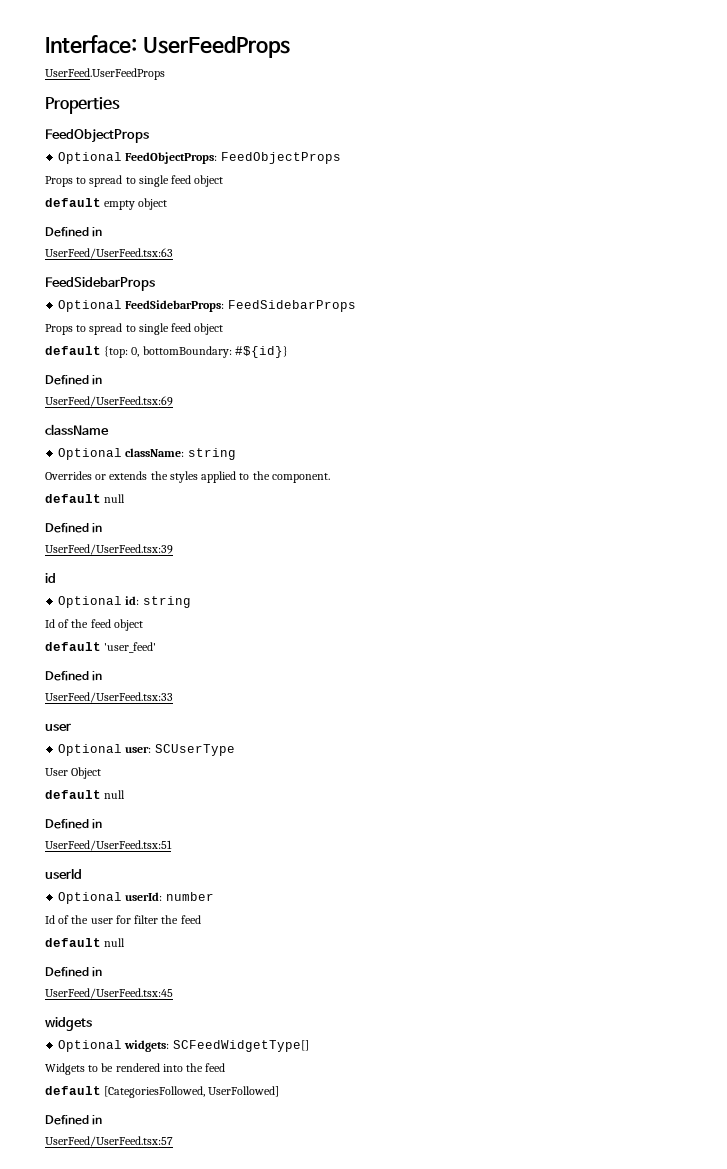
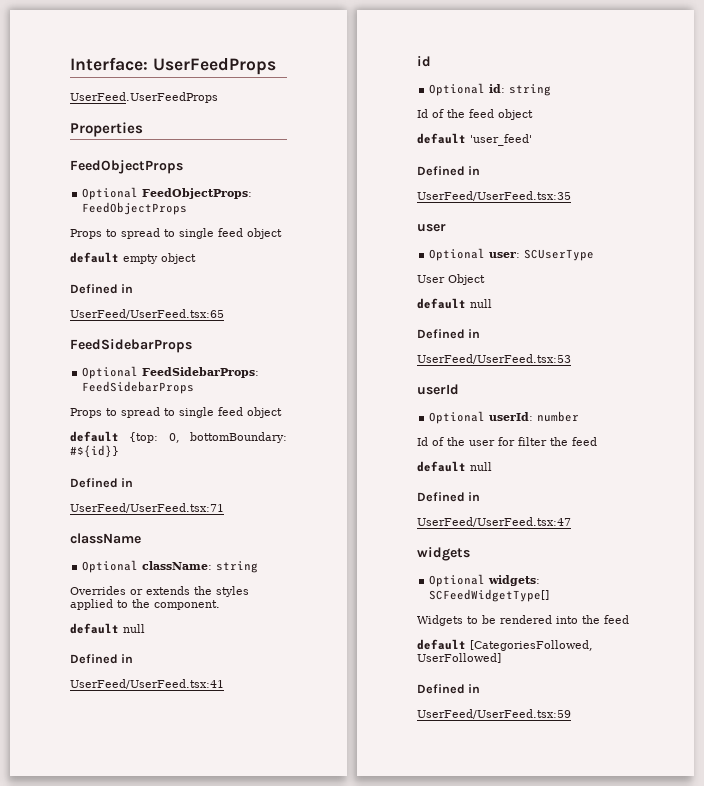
[45,248,173,259] UserFeed/UserFeed.tsx:63 -> [70,309,224,319] UserFeed/UserFeed.tsx:65
[45,396,173,407] UserFeed/UserFeed.tsx:69 -> [70,503,224,513] UserFeed/UserFeed.tsx:71
[45,544,173,555] UserFeed/UserFeed.tsx:39 -> [70,679,224,689] UserFeed/UserFeed.tsx:41
[45,692,173,703] UserFeed/UserFeed.tsx:33 -> [417,191,571,201] UserFeed/UserFeed.tsx:35
[45,840,172,851] UserFeed/UserFeed.tsx:51 -> [417,354,571,364] UserFeed/UserFeed.tsx:53
[45,988,173,999] UserFeed/UserFeed.tsx:45 -> [417,517,571,527] UserFeed/UserFeed.tsx:47
[45,1136,173,1147] UserFeed/UserFeed.tsx:57 -> [417,709,571,719] UserFeed/UserFeed.tsx:59

